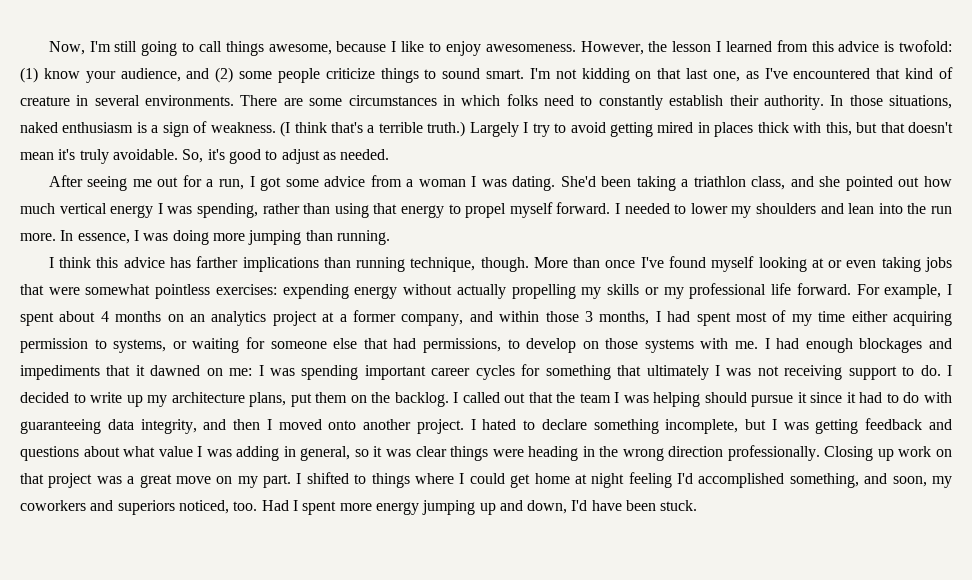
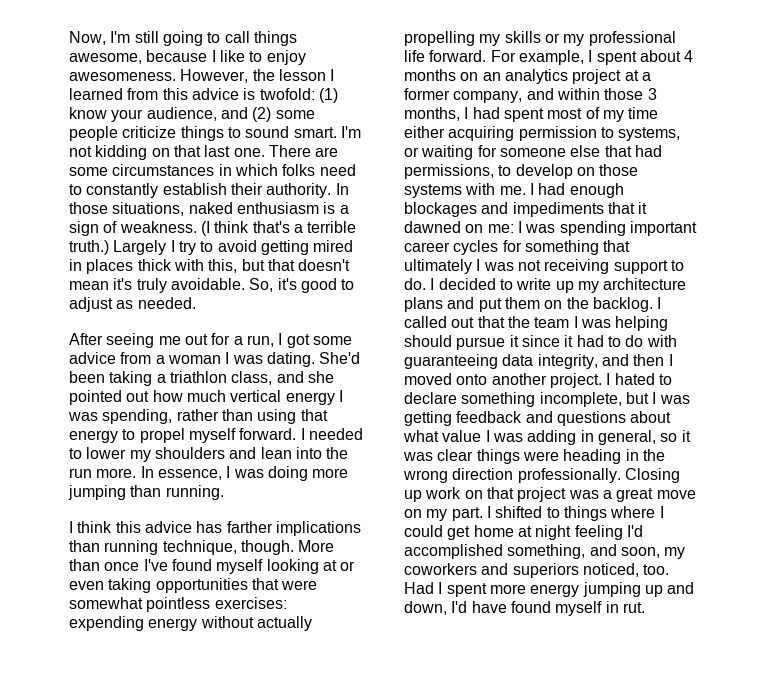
[712,67,954,82] [20,95,235,106] one, as I've encountered that kind of creature in several environments. -> [233,148,265,157] one.
[925,257,953,272] jobs -> [155,578,248,593] opportunities
[249,392,287,407] plans, -> [404,297,475,312] plans and
[626,500,698,511] been stuck. -> [510,601,645,616] found myself in rut.

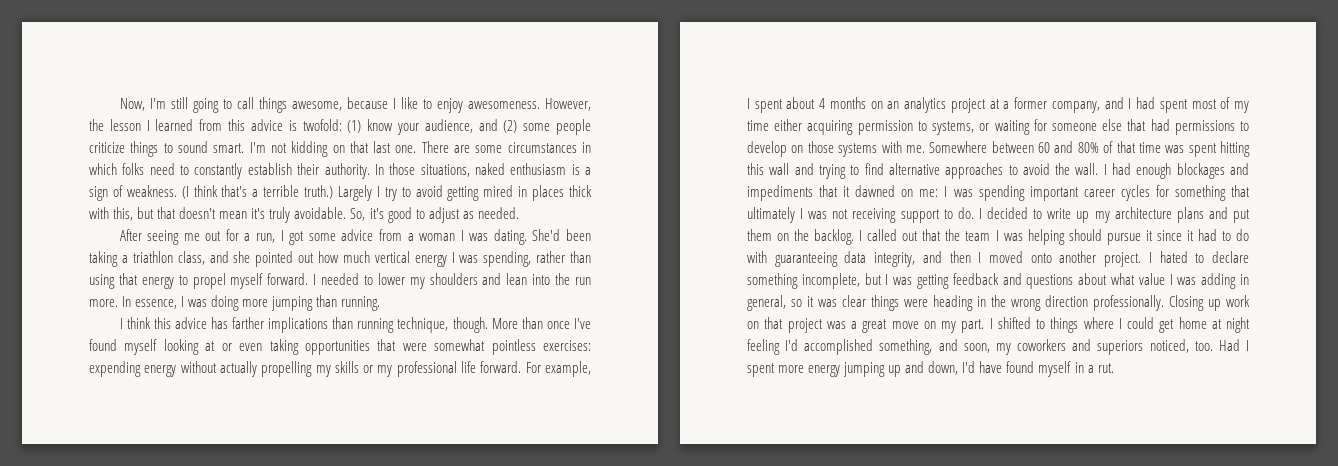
[556,88,657,100] [404,107,460,121] within those 3 months, -> (1124, 103) none
[404,164,494,179] permissions, -> [1174,120,1235,135] permissions
(526, 190) none -> [929,141,1250,157] [747,163,1099,179] Somewhere between 60 and 80% of that time was spent hitting this wall and trying to find alternative approaches to avoid the wall.
(619, 607) none -> [1087,365,1094,373] a

